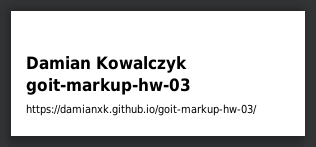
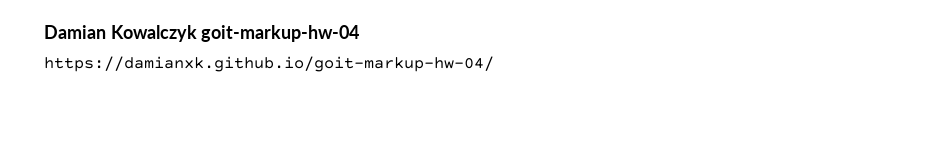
[26,78,191,95] [26,104,257,116] goit-markup-hw-03 // https://damianxk.github.io/goit-markup-hw-03/ -> [201,25,360,42] [44,56,494,72] goit-markup-hw-04 // https://damianxk.github.io/goit-markup-hw-04/

